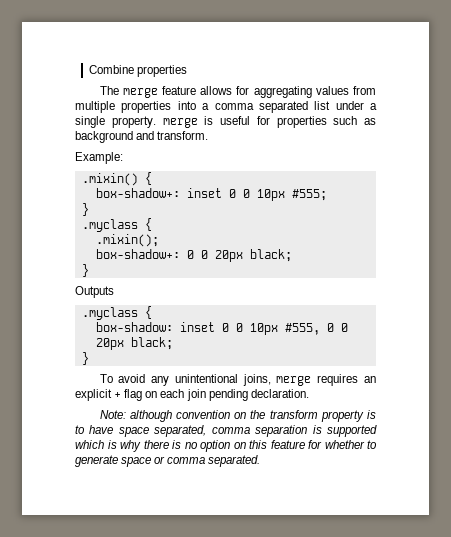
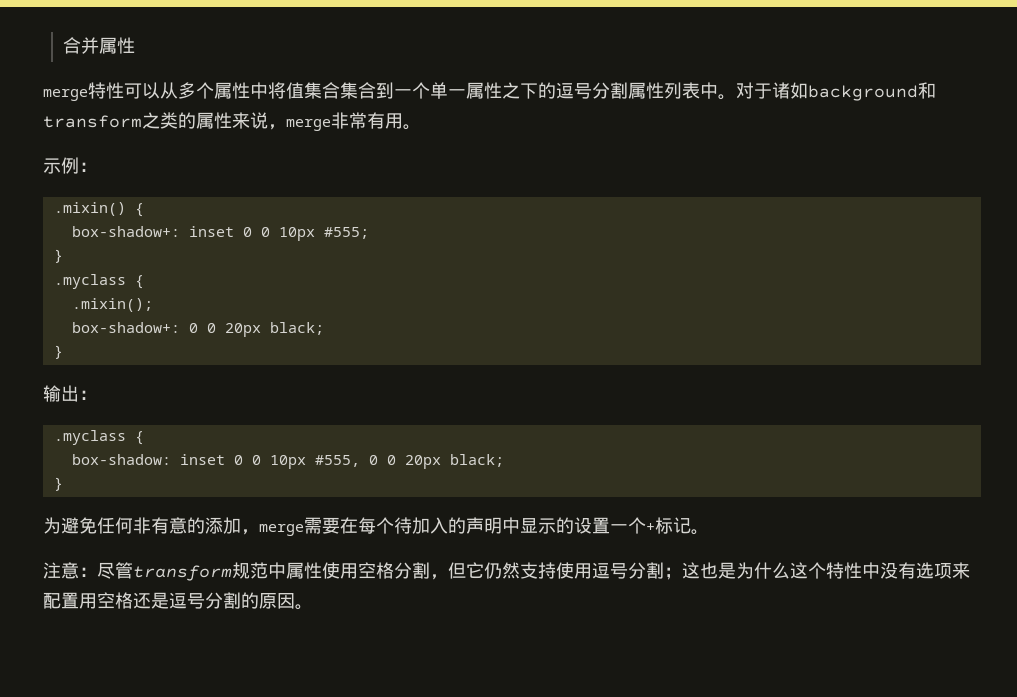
[88,65,187,77] [99,86,376,98] [75,101,377,113] [75,116,376,128] [75,131,209,143] [75,152,123,164] Combine properties // The merge feature allows for aggregating values from multiple properties into a comma separated list under a single property. merge is useful for properties such as background and transform. // Example: -> [63,37,136,54] [43,82,936,101] [43,112,421,131] [43,157,97,174] 合并属性 // merge特性可以从多个属性中将值集合集合到一个单一属性之下的逗号分割属性列表中。对于诸如background和transform之类的属性来说，merge非常有用。 // 示例：
[75,286,114,298] Outputs -> [43,385,97,402] 输出：
[99,374,376,386] [75,389,309,401] [99,410,376,422] [75,425,377,437] [75,440,377,452] [75,455,261,467] To avoid any unintentional joins, merge requires an explicit + flag on each join pending declaration. // Note: although convention on the transform property is to have space separated, comma separation is supported which is why there is no option on this feature for whether to generate space or comma separated. -> [43,517,709,536] [43,562,970,581] [43,592,313,610] 为避免任何非有意的添加，merge需要在每个待加入的声明中显示的设置一个+标记。 // 注意：尽管transform规范中属性使用空格分割，但它仍然支持使用逗号分割；这也是为什么这个特性中没有选项来配置用空格还是逗号分割的原因。

